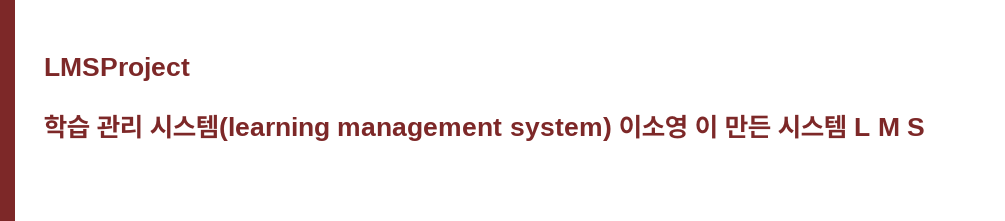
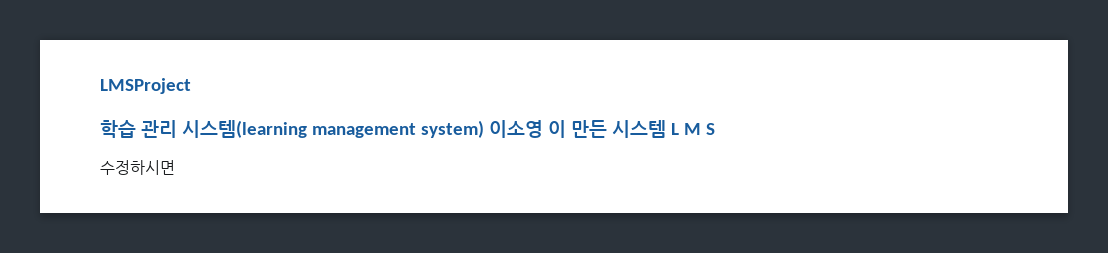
(925, 127) none -> [100,160,175,175] // 수정하시면

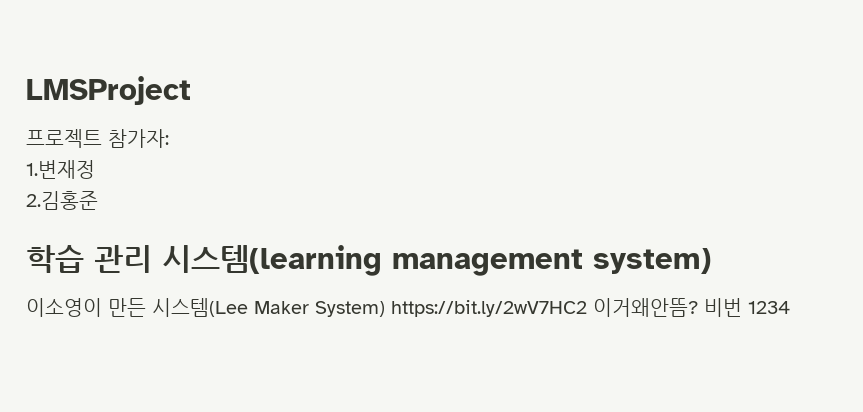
(191, 86) none -> [26,129,169,148] [26,160,95,179] [26,191,98,210] // 프로젝트 참가자: // 1.변재정 // 2.김홍준
[488,120,715,138] [100,160,175,175] 이소영 이 만든 시스템 L M S // 수정하시면 -> [26,298,790,317] // 이소영이 만든 시스템(Lee Maker System) https://bit.ly/2wV7HC2 이거왜안뜸? 비번 1234

